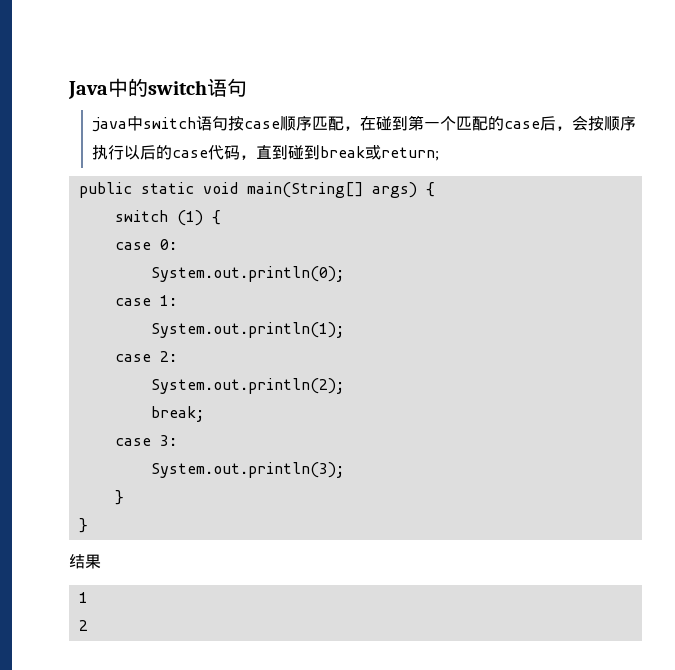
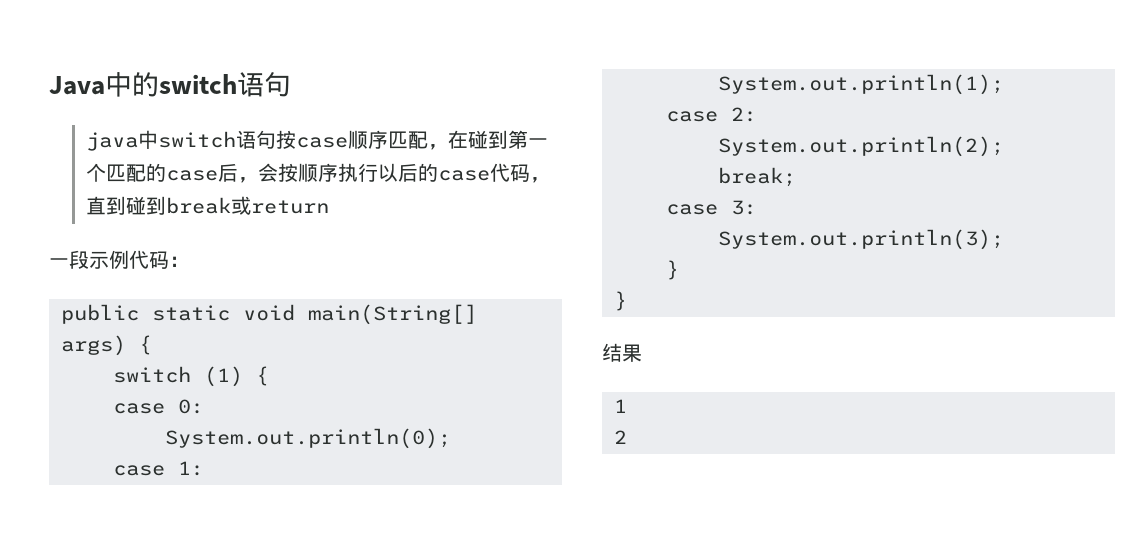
[380,147,439,161] return; -> [251,200,330,214] [49,250,189,269] return // 一段示例代码：

